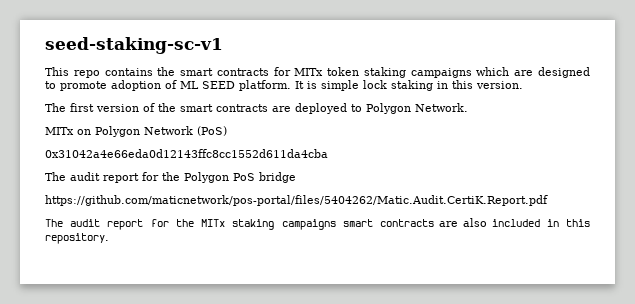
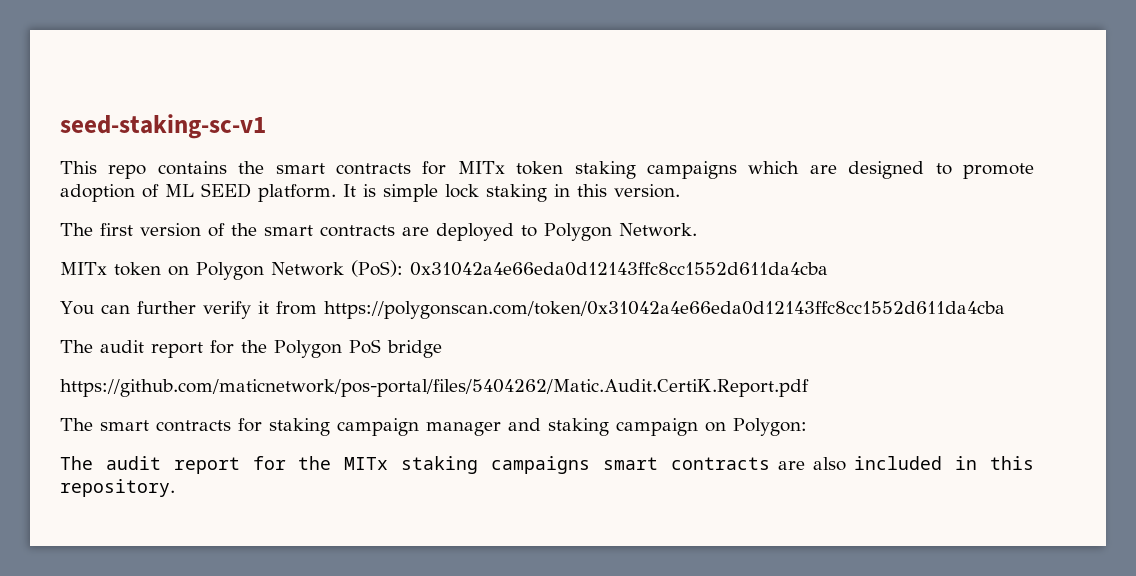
(74, 131) none -> [114,262,161,276] token
[197,126,227,136] [45,149,328,158] (PoS) // 0x31042a4e66eda0d12143ffc8cc1552d611da4cba -> [351,260,828,277] [60,301,1005,319] (PoS): 0x31042a4e66eda0d12143ffc8cc1552d611da4cba // You can further verify it from https://polygonscan.com/token/0x31042a4e66eda0d12143ffc8cc1552d611da4cba
(548, 200) none -> [60,418,807,436] // The smart contracts for staking campaign manager and staking campaign on Polygon:

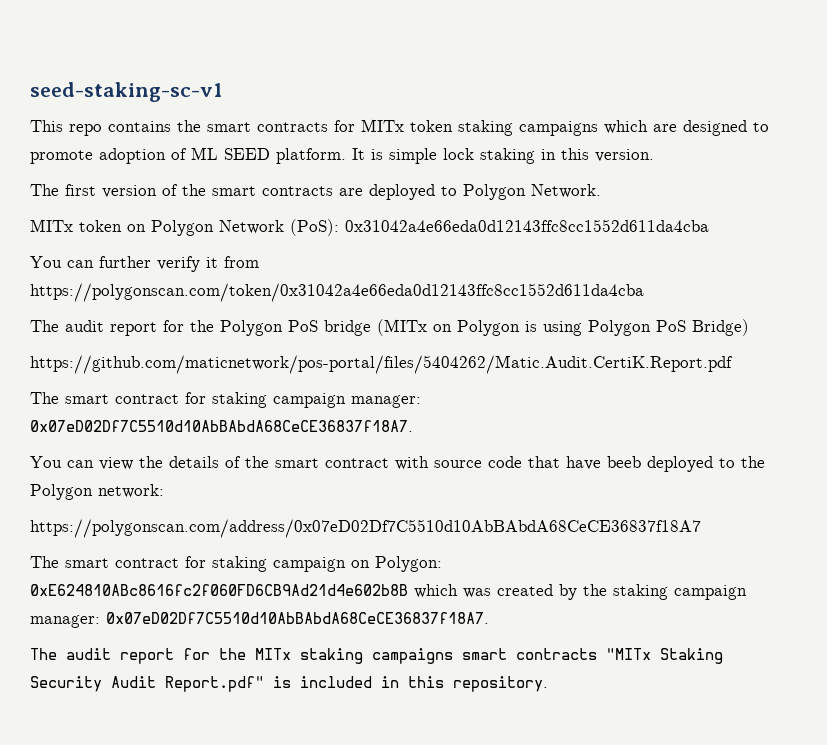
(442, 349) none -> [377,319,749,336] (MITx on Polygon is using Polygon PoS Bridge)
[156,418,807,436] contracts for staking campaign manager and staking campaign on Polygon: -> [115,392,421,408] [30,420,413,432] [30,456,765,472] [30,484,164,500] [30,519,701,538] [30,556,442,572] [30,584,747,600] [30,612,489,628] contract for staking campaign manager: 0x07eD02Df7C5510d10AbBAbdA68CeCE36837f18A7. // You can view the details of the smart contract with source code that have beeb deployed to the Polygon network: // https://polygonscan.com/address/0x07eD02Df7C5510d10AbBAbdA68CeCE36837f18A7 // The smart contract for staking campaign on Polygon: 0xE624810ABc8616fc2f060FD6CB9Ad21d4e602b8B which was created by the staking campaign manager: 0x07eD02Df7C5510d10AbBAbdA68CeCE36837f18A7.
[777,457,847,471] are also -> [606,648,723,664] [30,676,291,692] "MITx Staking Security Audit Report.pdf" is

